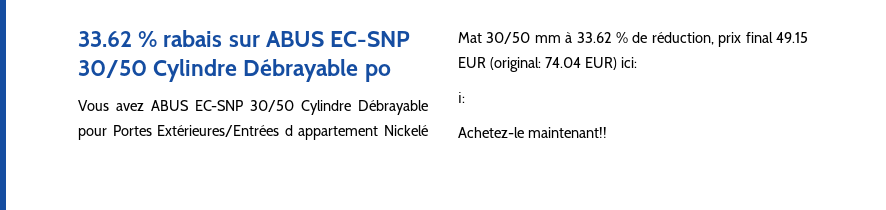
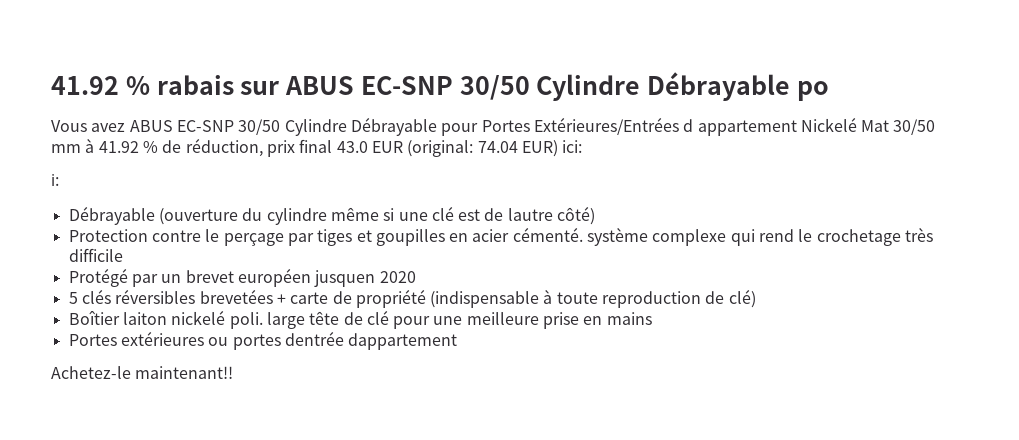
[78,31,132,47] 33.62 -> [51,76,119,95] 41.92
[576,32,612,43] 33.62 -> [98,141,139,153] 41.92
[776,32,808,43] 49.15 -> [336,141,368,153] 43.0
(465, 97) none -> [68,206,596,225] [68,227,934,246] [68,248,123,262] [68,268,416,287] [68,289,756,308] [68,310,652,329] [68,331,458,350] // Débrayable (ouverture du cylindre même si une clé est de lautre côté) // Protection contre le perçage par tiges et goupilles en acier cémenté. système complexe qui rend le crochetage très difficile // Protégé par un brevet européen jusquen 2020 // 5 clés réversibles brevetées + carte de propriété (indispensable à toute reproduction de clé) // Boîtier laiton nickelé poli. large tête de clé pour une meilleure prise en mains // Portes extérieures ou portes dentrée dappartement

